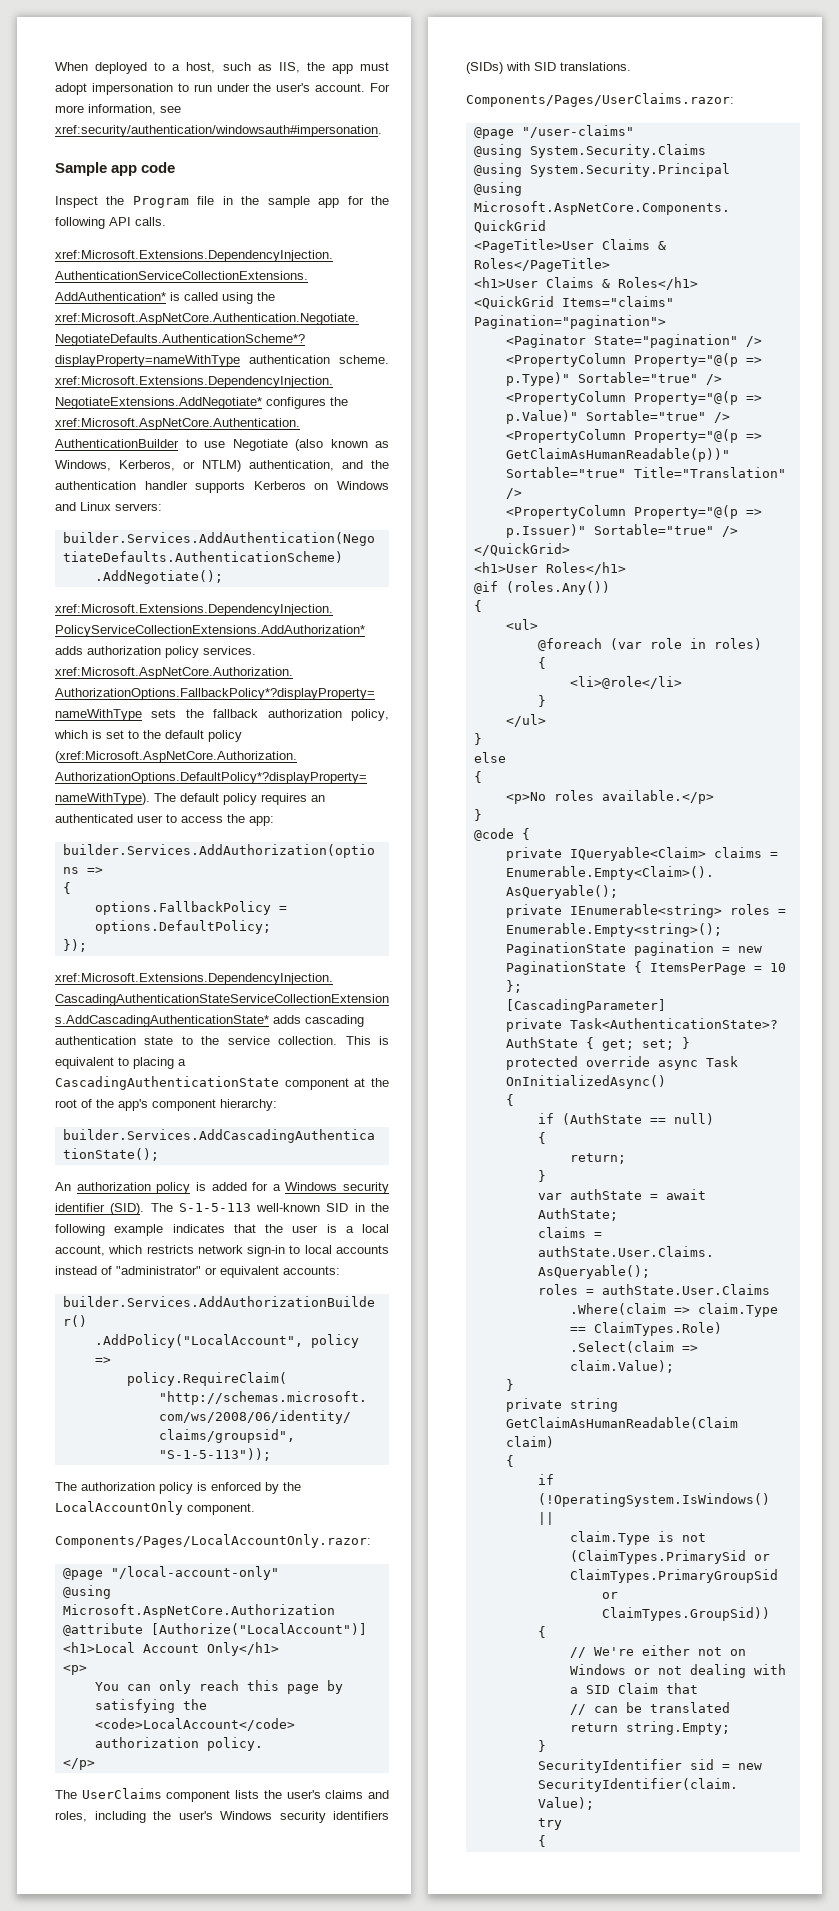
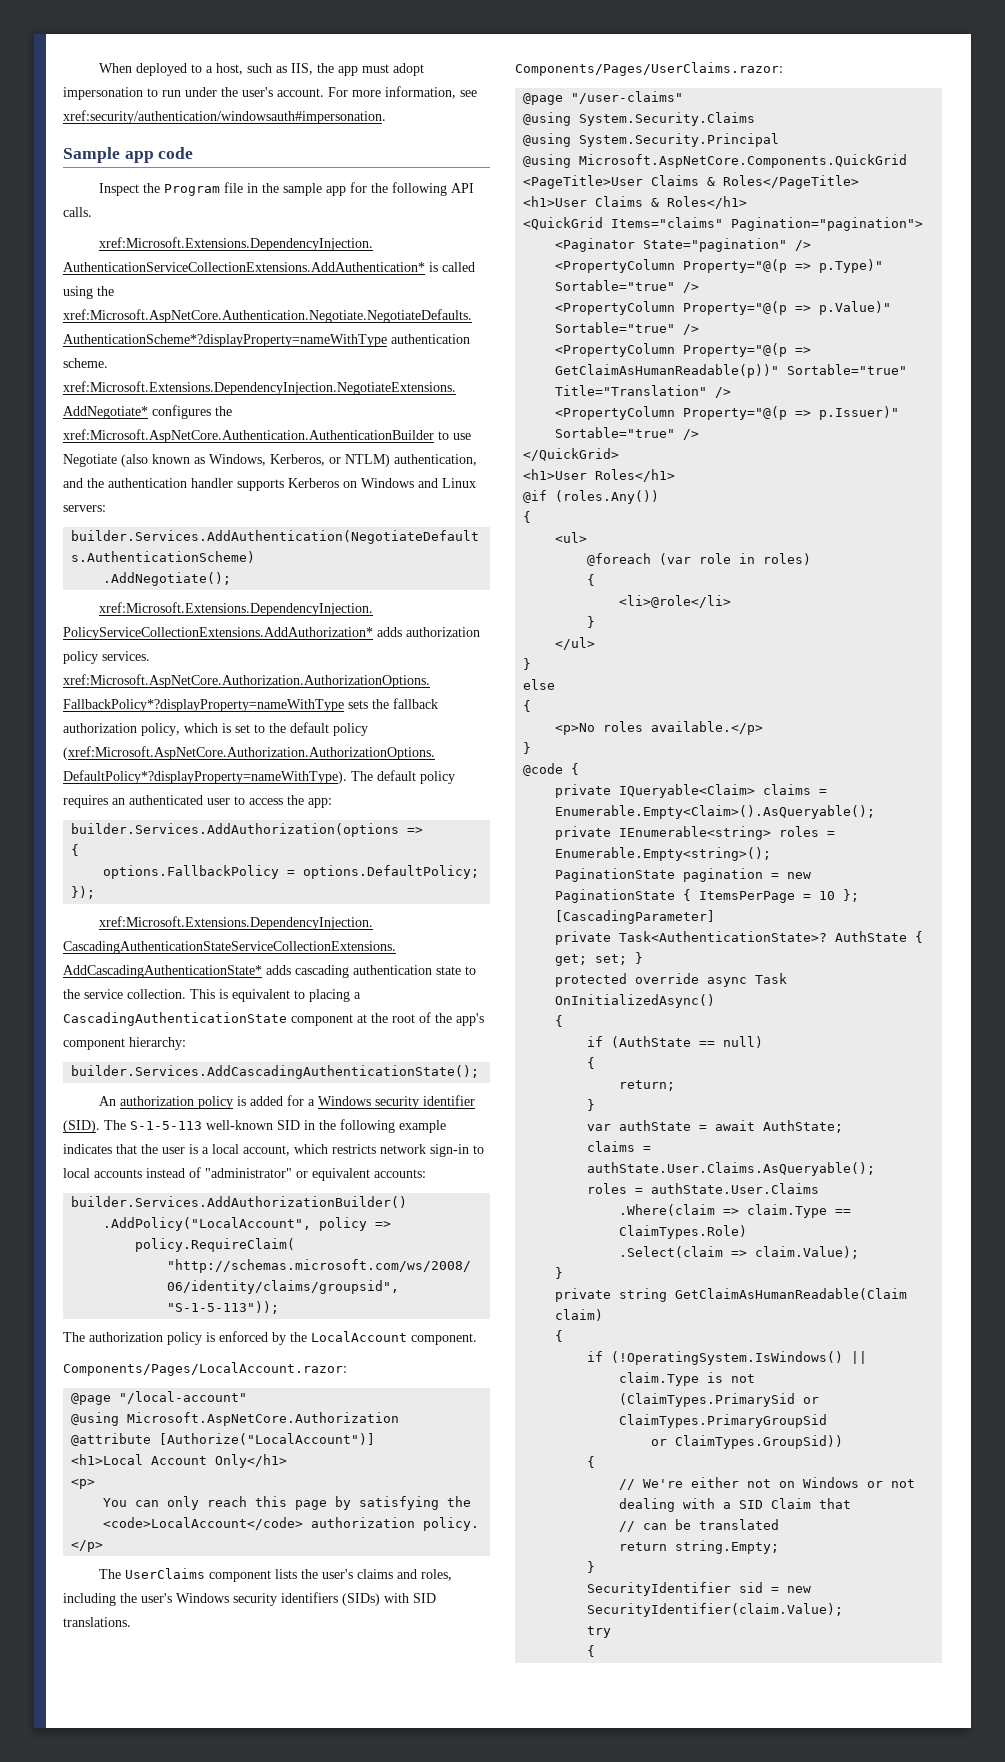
[55,1501,183,1515] LocalAccountOnly -> [311,1331,407,1342] LocalAccount
[55,1534,371,1548] [62,1566,279,1580] Components/Pages/LocalAccountOnly.razor: // @page "/local-account-only" -> [63,1362,347,1376] [71,1391,248,1405] Components/Pages/LocalAccount.razor: // @page "/local-account"

